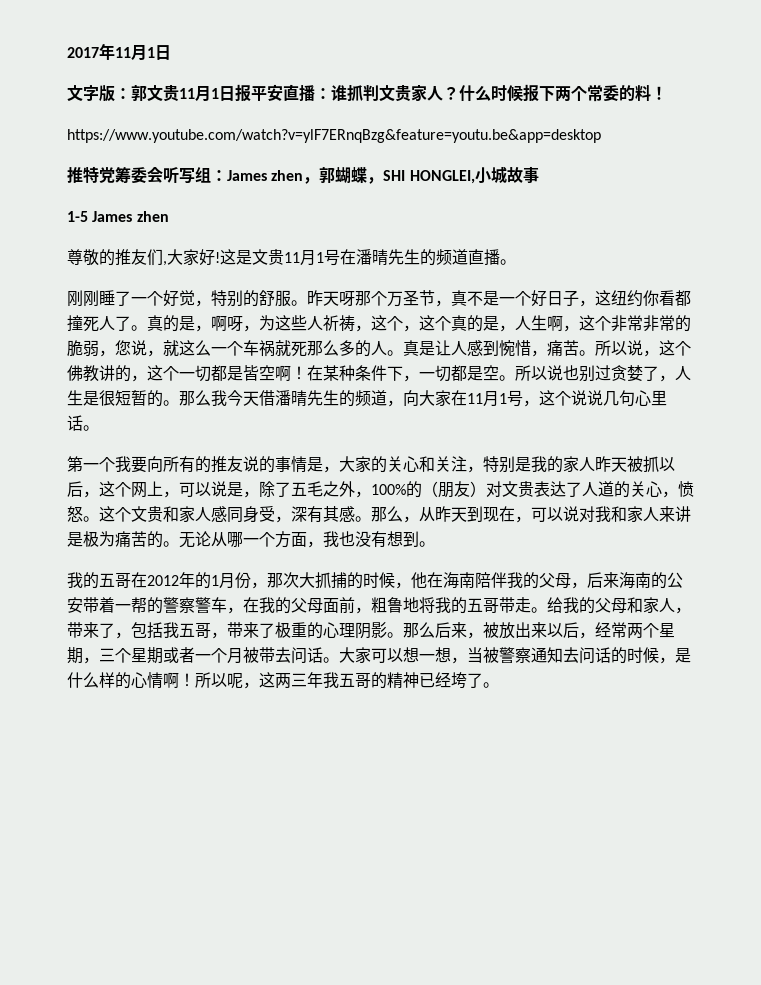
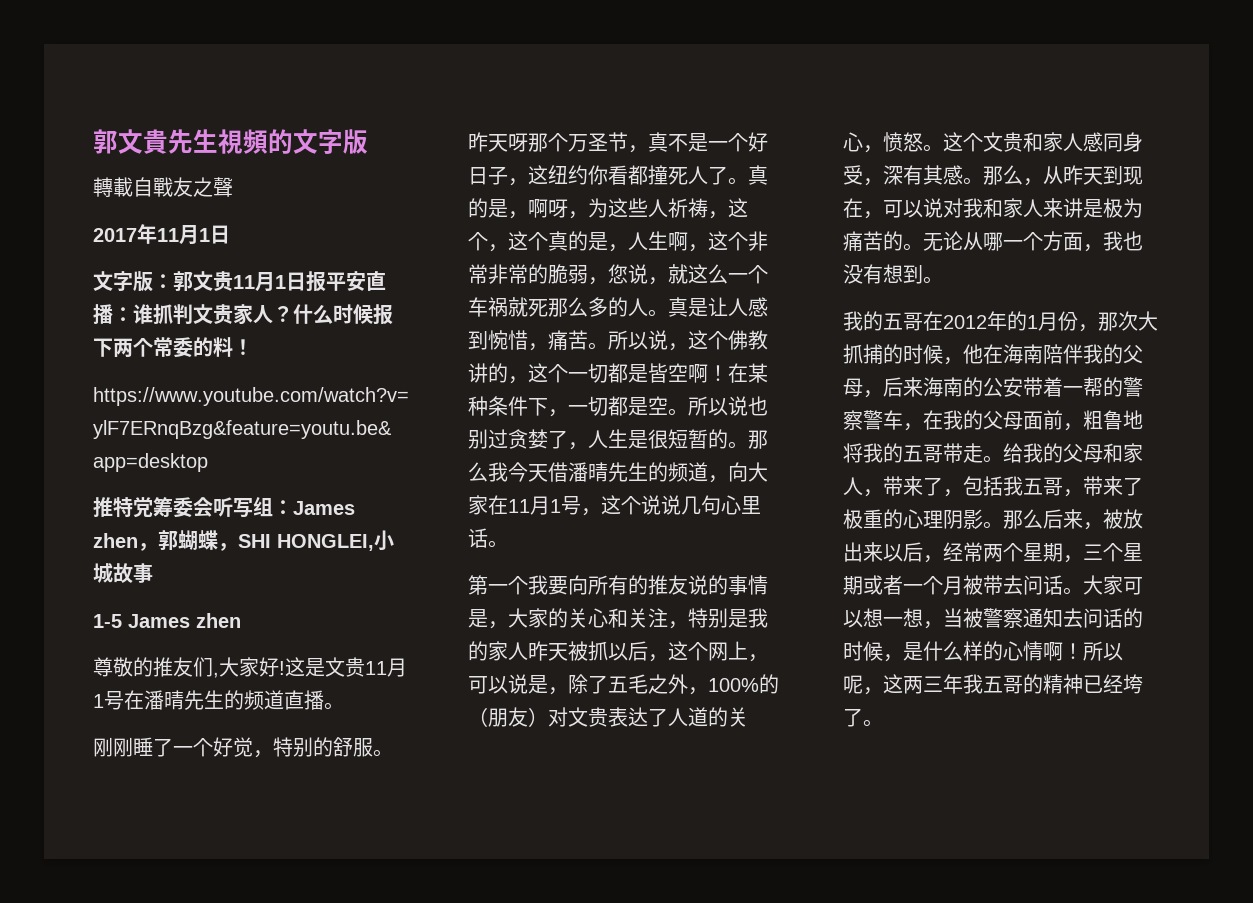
(67, 52) none -> [93,129,368,154] [93,177,233,197] 郭文貴先生視頻的文字版 // 轉載自戰友之聲 //

